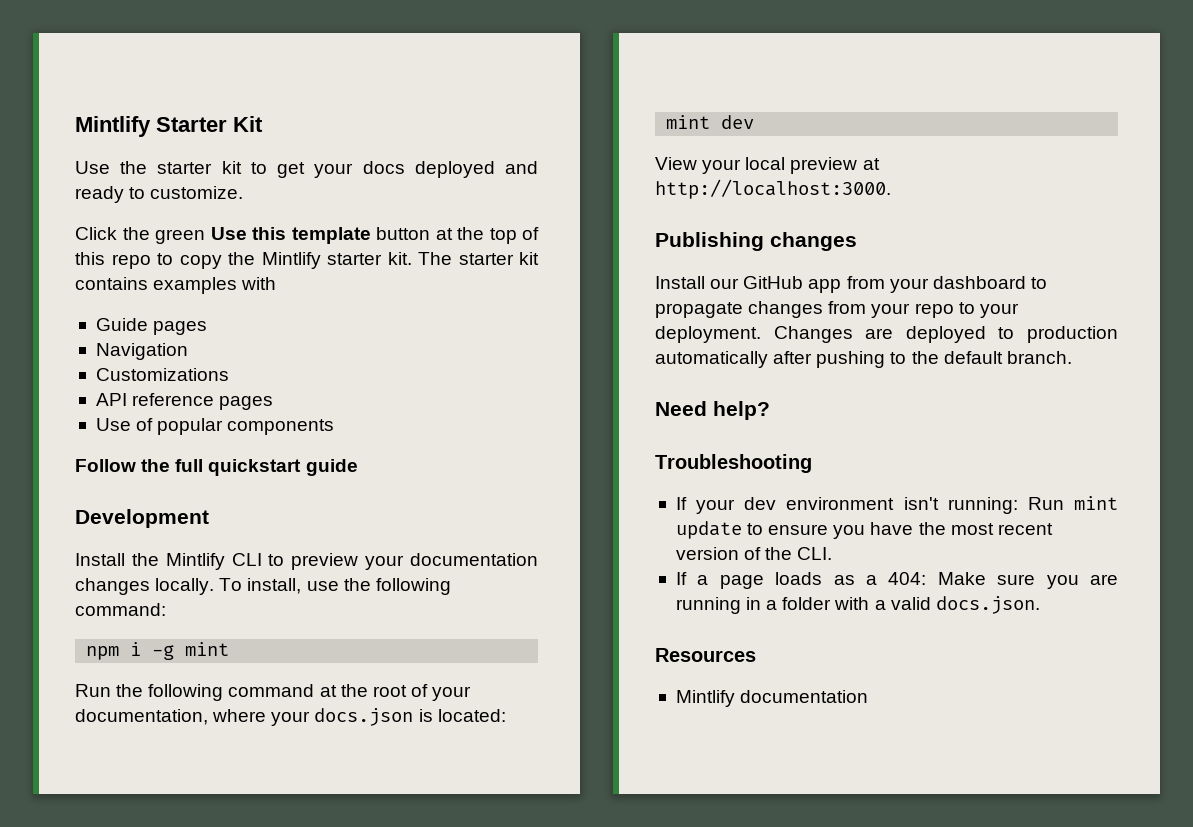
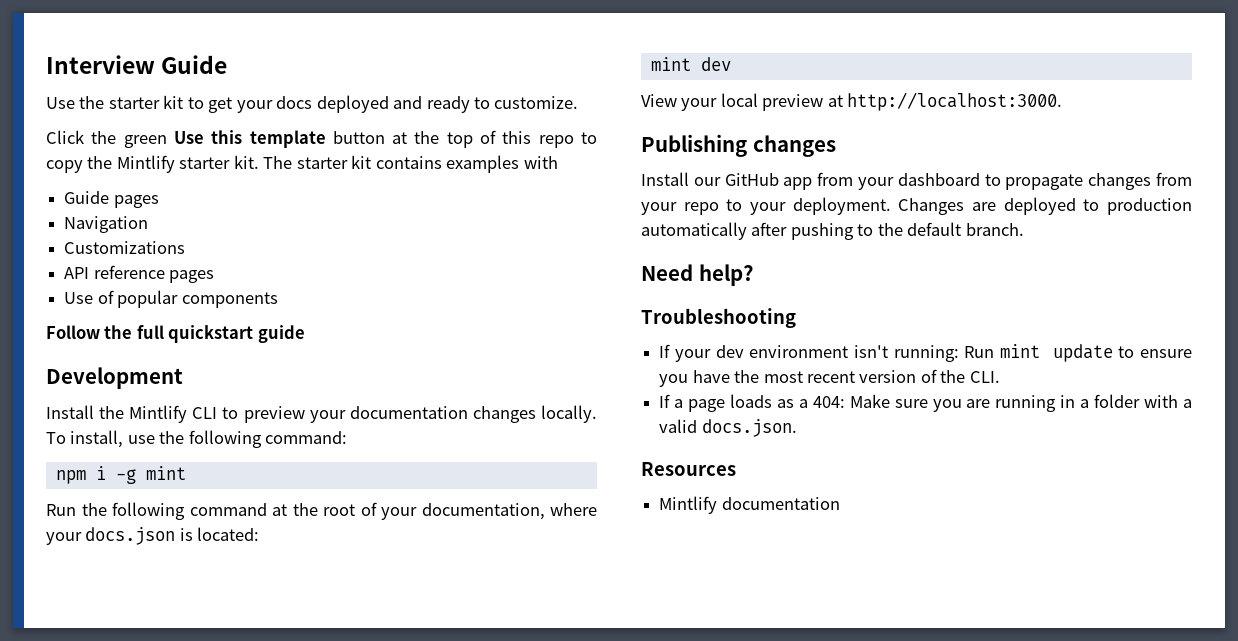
[75,116,263,137] Mintlify Starter Kit -> [46,55,228,74] Interview Guide

